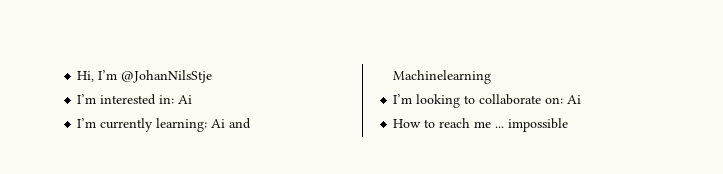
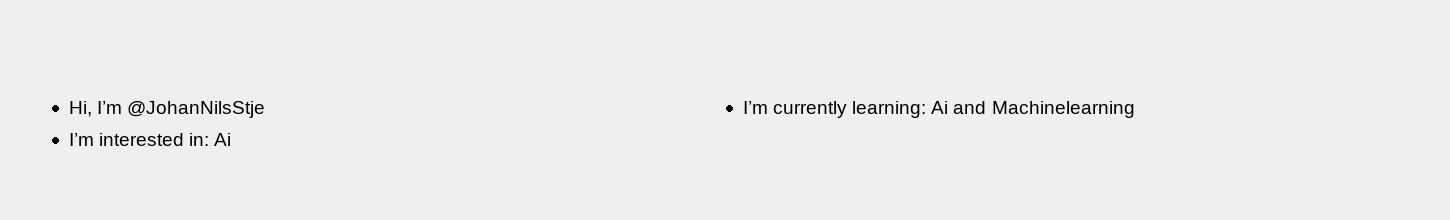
[393,94,582,108] [393,118,569,132] // I’m looking to collaborate on: Ai // How to reach me ... impossible -> (1135, 109) none

